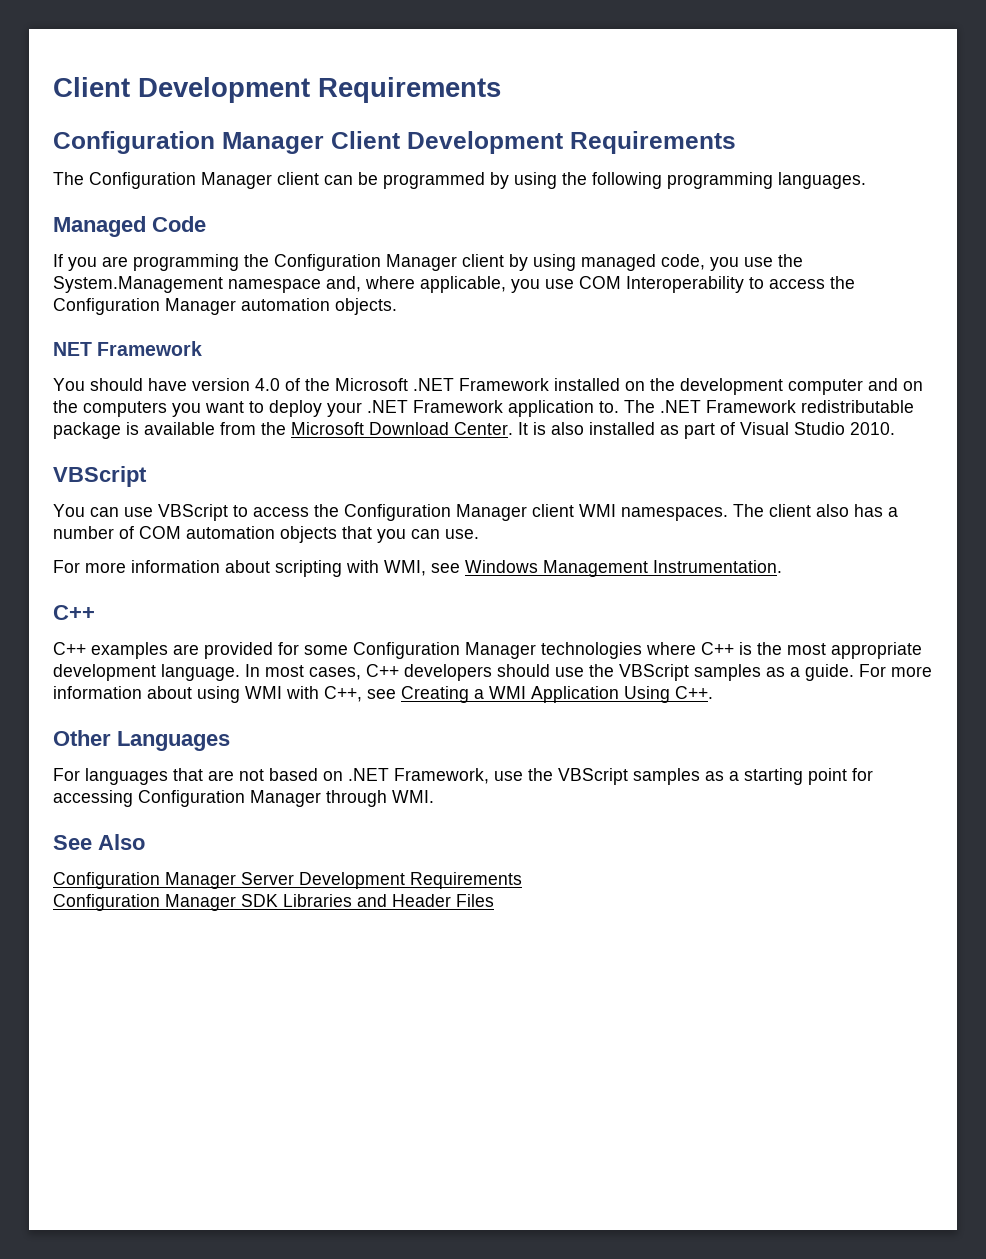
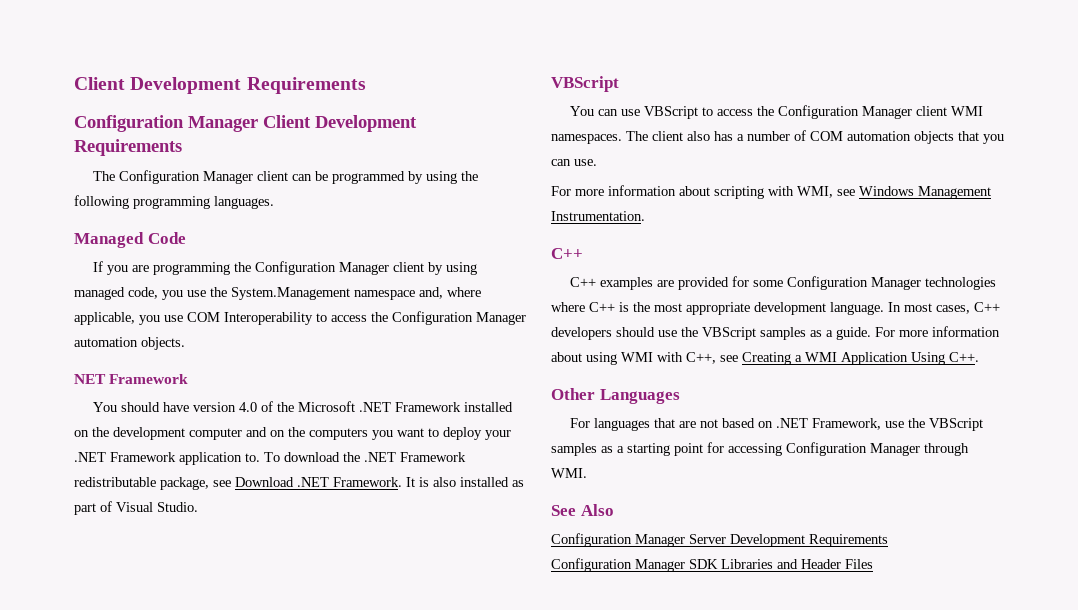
[624,400,914,413] [53,422,513,439] The .NET Framework redistributable package is available from the Microsoft Download Center. -> [264,452,466,462] [74,477,402,490] To download the .NET Framework redistributable package, see Download .NET Framework.
[794,422,895,435] Studio 2010. -> [157,502,198,512] Studio.

